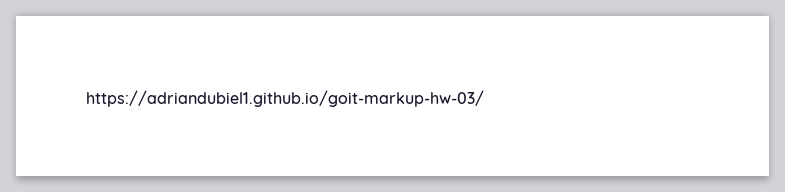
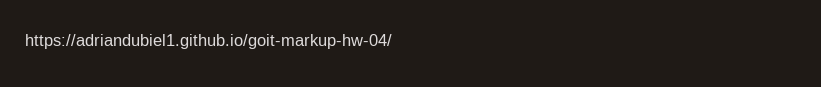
[86,90,484,107] https://adriandubiel1.github.io/goit-markup-hw-03/ -> [25,34,392,49] https://adriandubiel1.github.io/goit-markup-hw-04/

